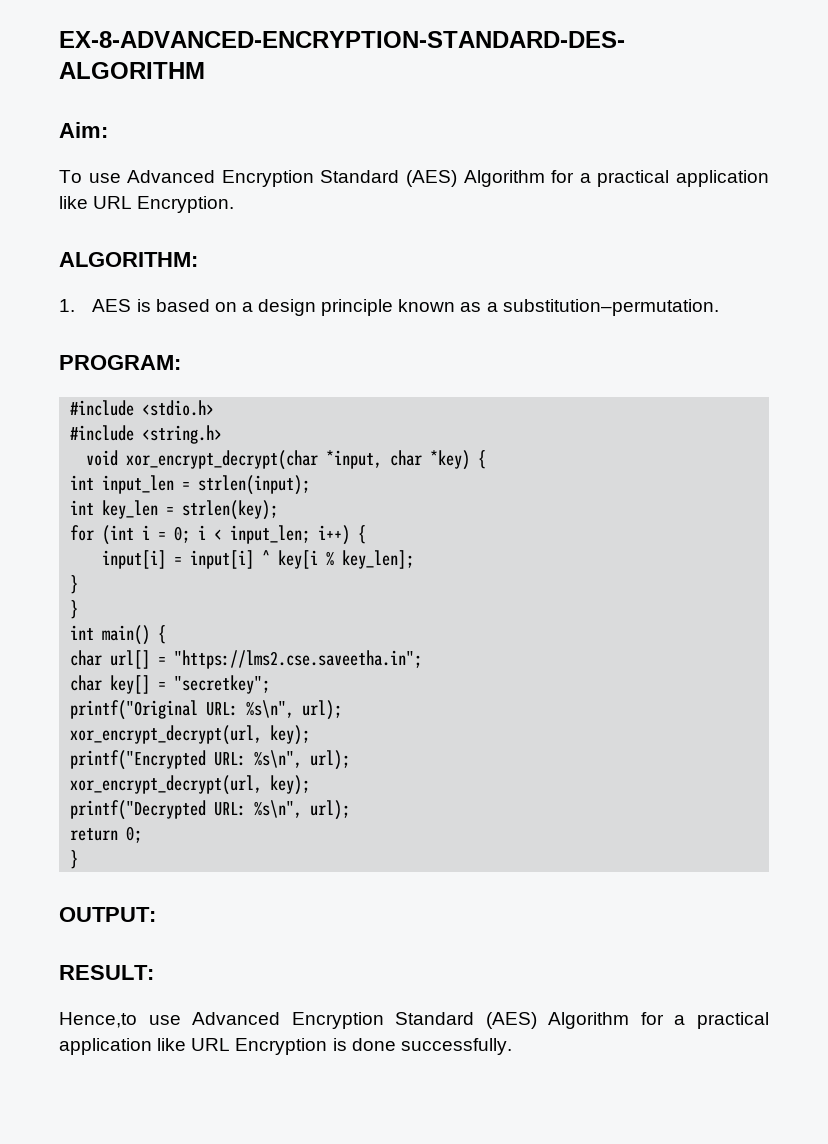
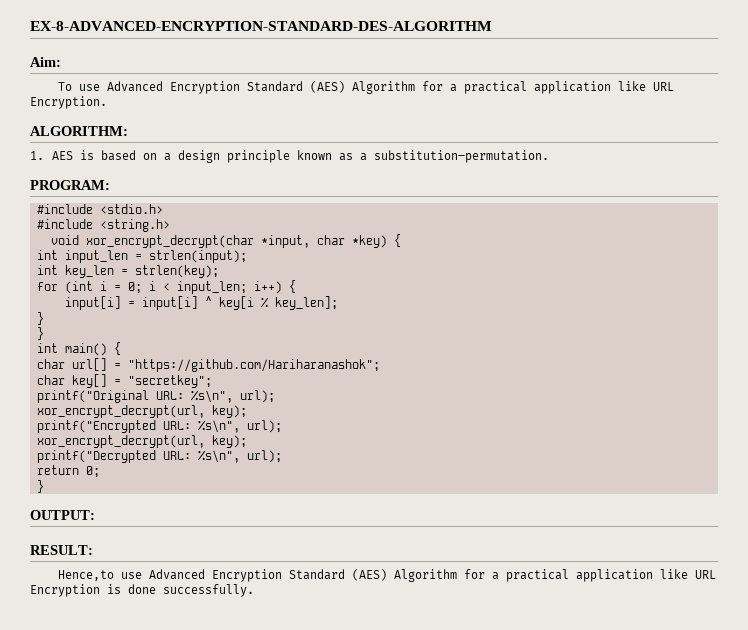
[174,650,423,669] "https://lms2.cse.saveetha.in"; -> [127,359,380,372] "https://github.com/Hariharanashok";

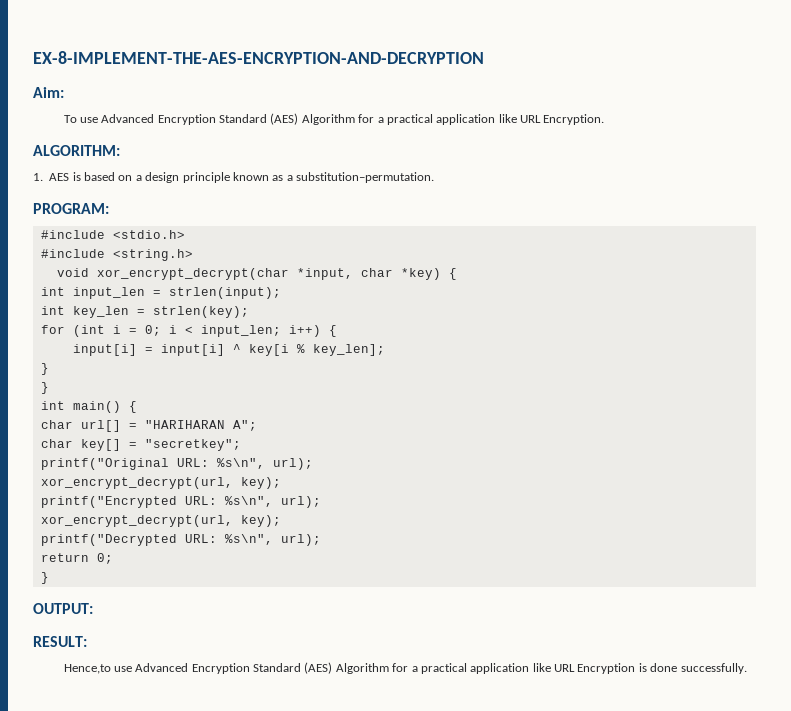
[30,21,492,31] EX-8-ADVANCED-ENCRYPTION-STANDARD-DES-ALGORITHM -> [33,51,484,64] EX-8-IMPLEMENT-THE-AES-ENCRYPTION-AND-DECRYPTION
[127,359,380,372] "https://github.com/Hariharanashok"; -> [144,420,257,431] "HARIHARAN A";

